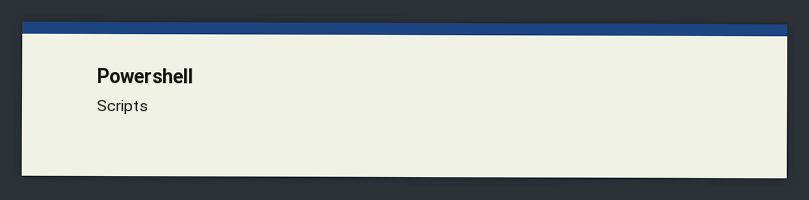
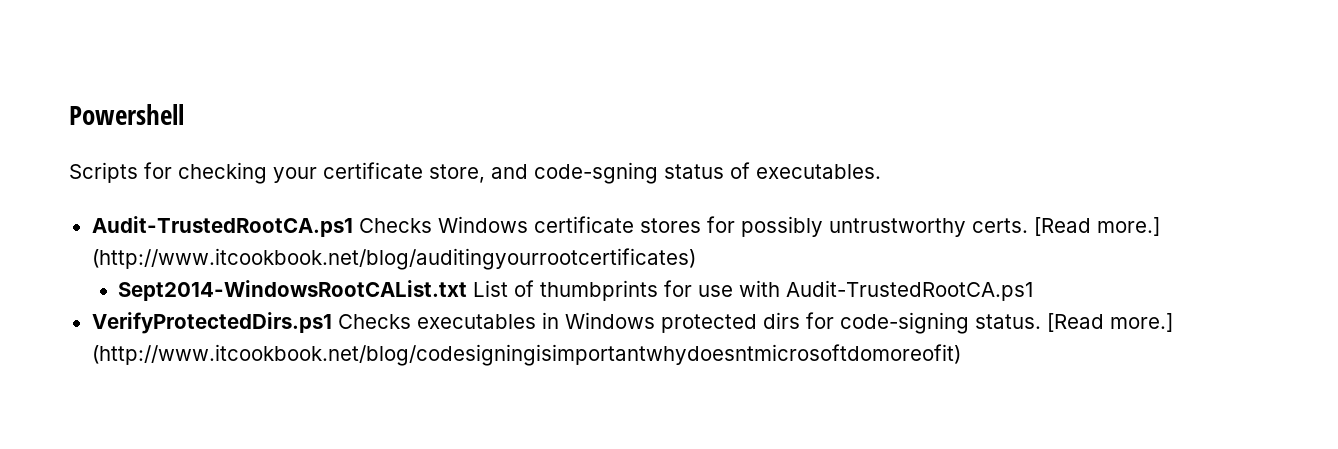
(148, 107) none -> [144,162,881,184] [91,216,1160,237] [91,248,696,270] [118,280,1034,301] [91,312,1173,334] [91,344,961,366] for checking your certificate store, and code-sgning status of executables. // Audit-TrustedRootCA.ps1 Checks Windows certificate stores for possibly untrustworthy certs. [Read more.] (http://www.itcookbook.net/blog/auditingyourrootcertificates) // Sept2014-WindowsRootCAList.txt List of thumbprints for use with Audit-TrustedRootCA.ps1 // VerifyProtectedDirs.ps1 Checks executables in Windows protected dirs for code-signing status. [Read more.] (http://www.itcookbook.net/blog/codesigningisimportantwhydoesntmicrosoftdomoreofit)

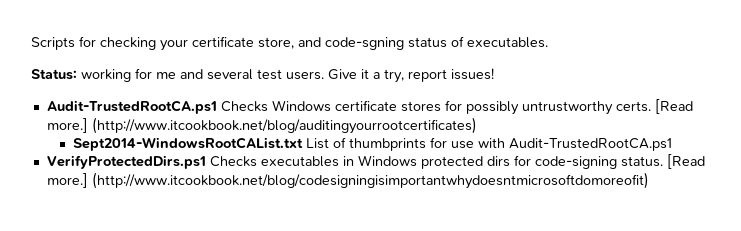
[69,104,184,125] Powershell // -> (31, 43) none
(881, 171) none -> [31,68,494,83] // Status: working for me and several test users. Give it a try, report issues!

